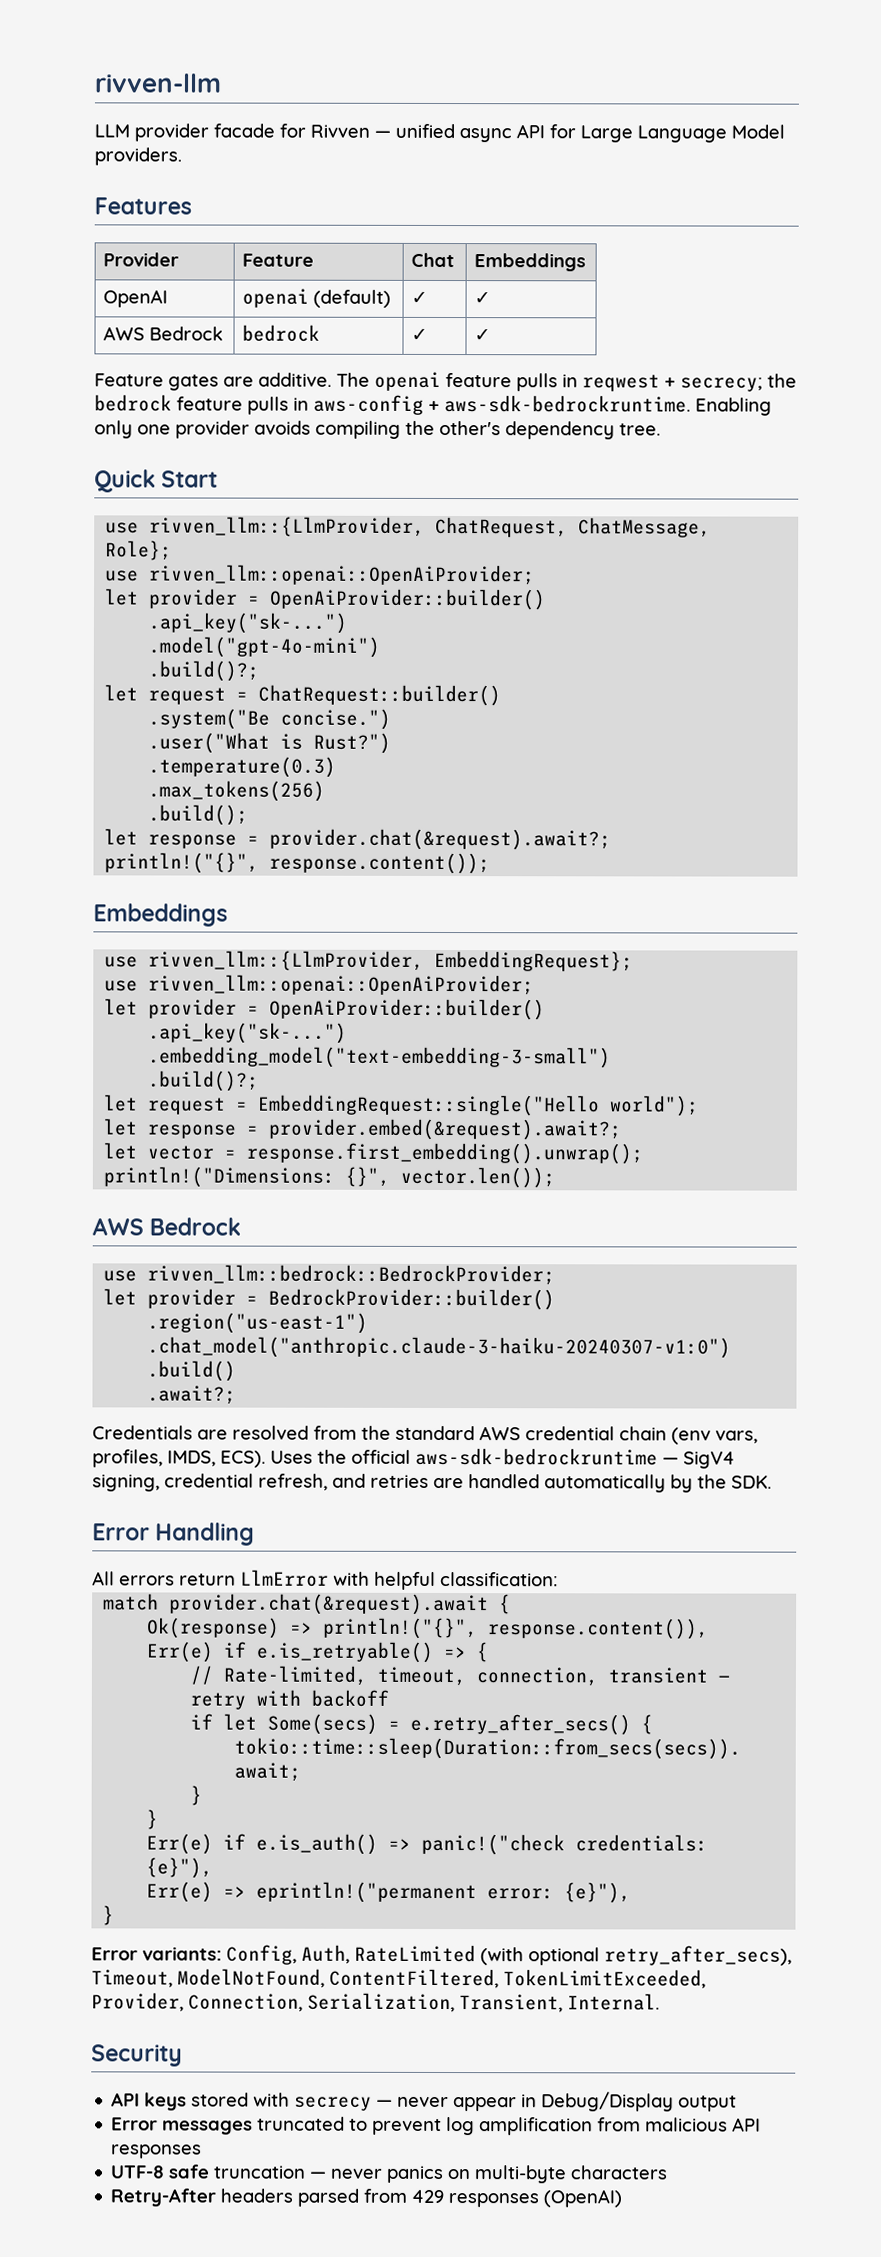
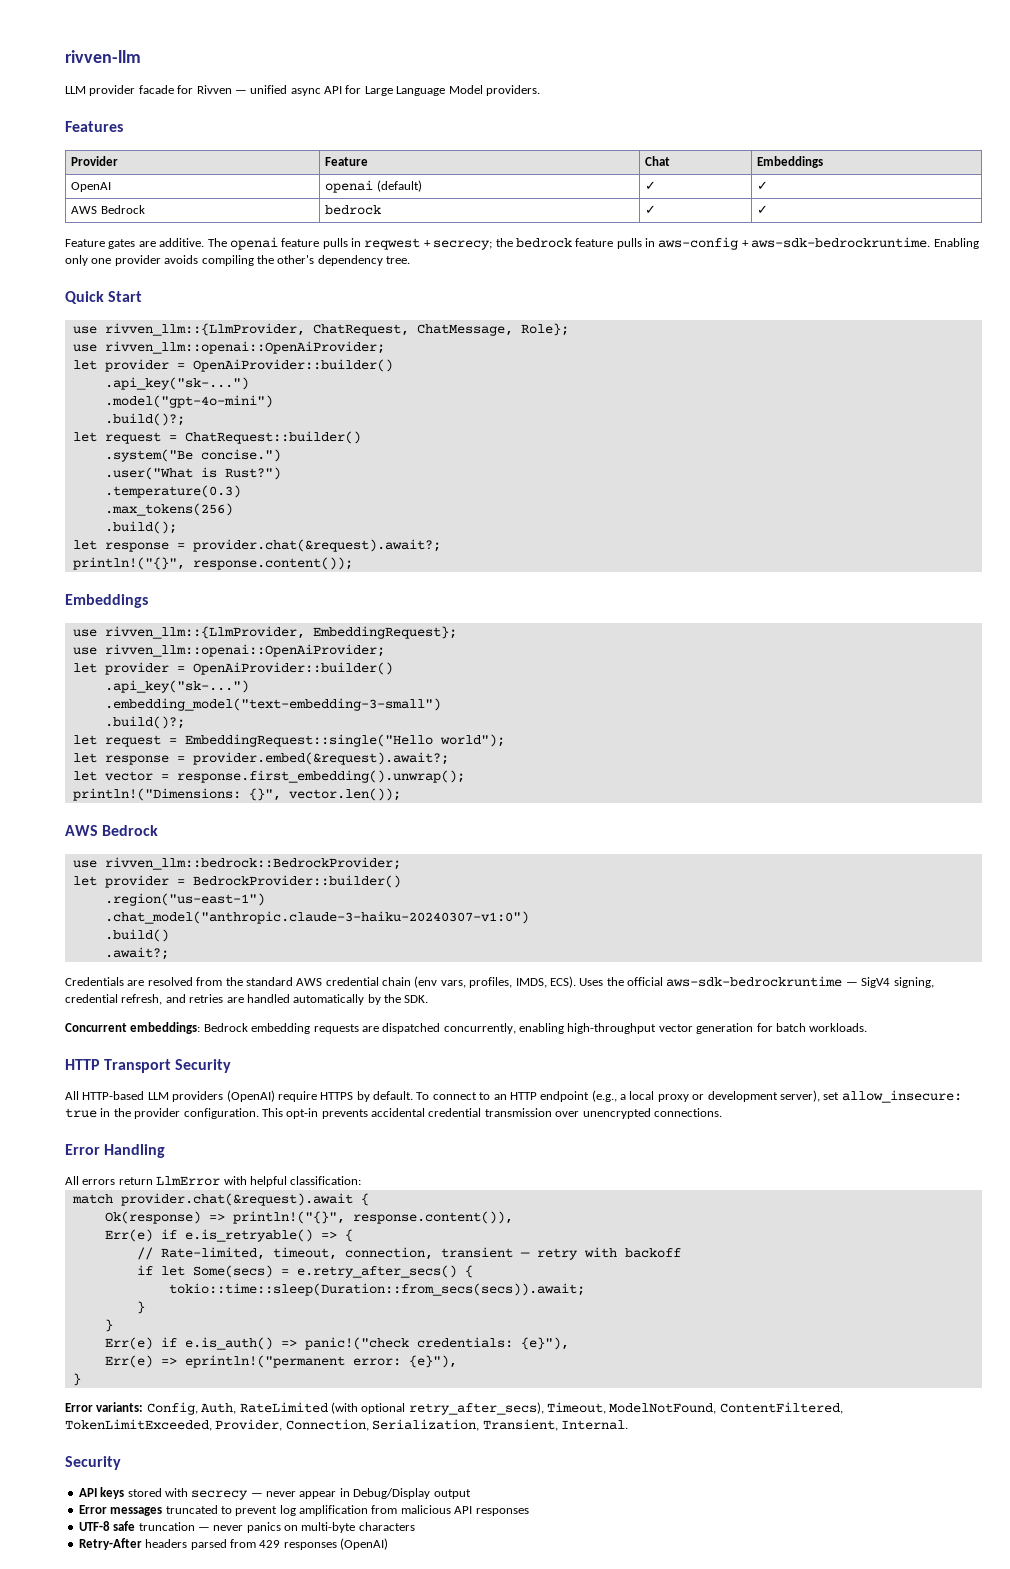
(772, 1482) none -> [65,1022,868,1034] [65,1059,232,1073] [65,1090,962,1103] [65,1108,722,1119] // Concurrent embeddings: Bedrock embedding requests are dispatched concurrently, enabling high-throughput vector generation for batch workloads. // HTTP Transport Security // All HTTP-based LLM providers (OpenAI) require HTTPS by default. To connect to an HTTP endpoint (e.g., a local proxy or development server), set allow_insecure: true in the provider configuration. This opt-in prevents accidental credential transmission over unencrypted connections.

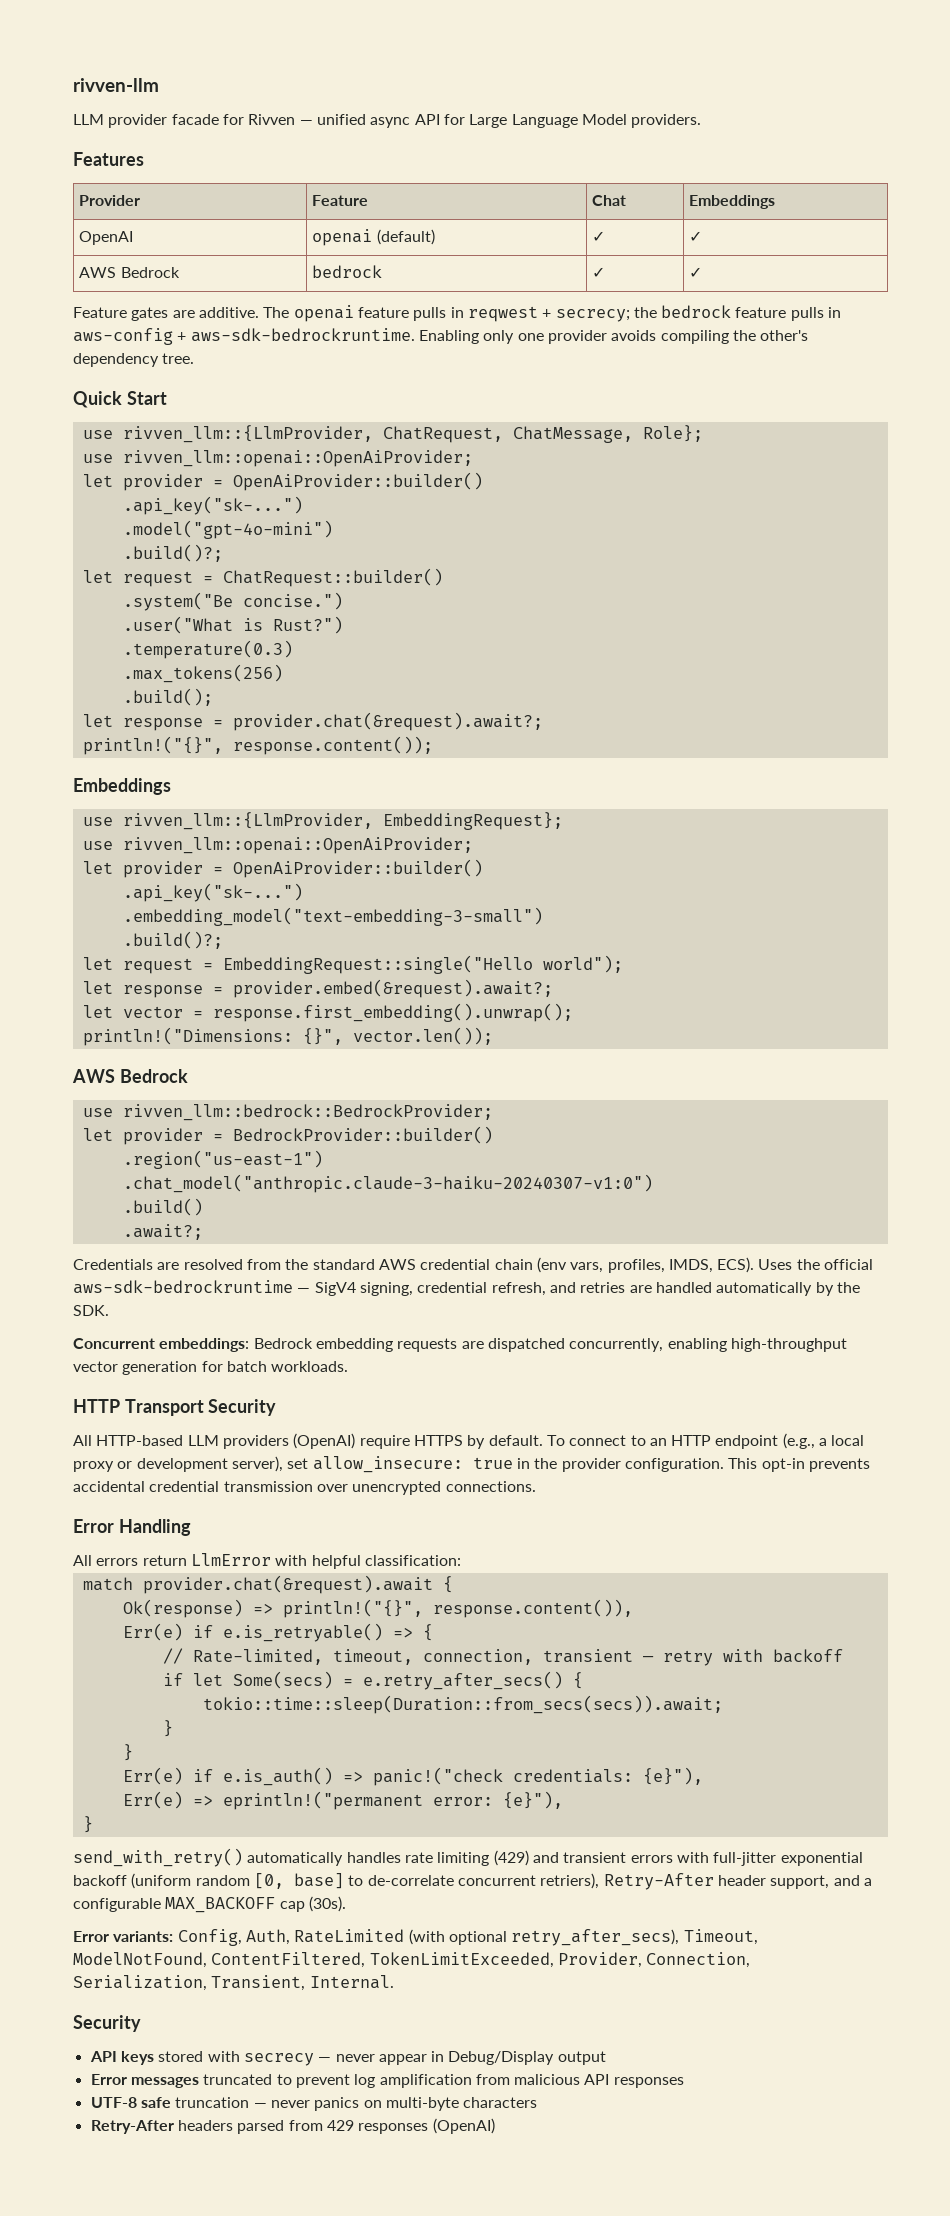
(81, 1379) none -> [73,1848,863,1867] [73,1873,872,1890] [73,1896,346,1913] // send_with_retry() automatically handles rate limiting (429) and transient errors with full-jitter exponential backoff (uniform random [0, base] to de-correlate concurrent retriers), Retry-After header support, and a configurable MAX_BACKOFF cap (30s).

